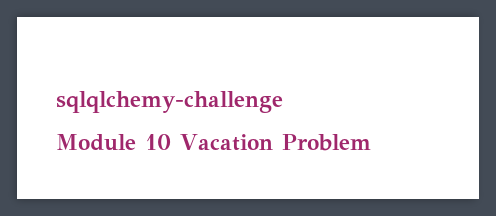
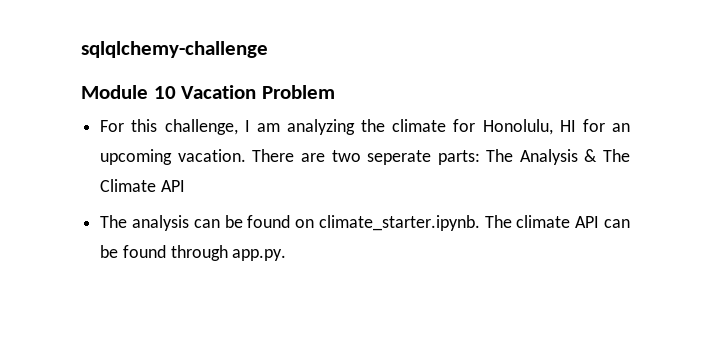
(371, 142) none -> [100,119,630,135] [100,149,630,165] [100,179,185,192] [100,215,630,231] [100,245,287,261] // For this challenge, I am analyzing the climate for Honolulu, HI for an upcoming vacation. There are two seperate parts: The Analysis & The Climate API // The analysis can be found on climate_starter.ipynb. The climate API can be found through app.py.

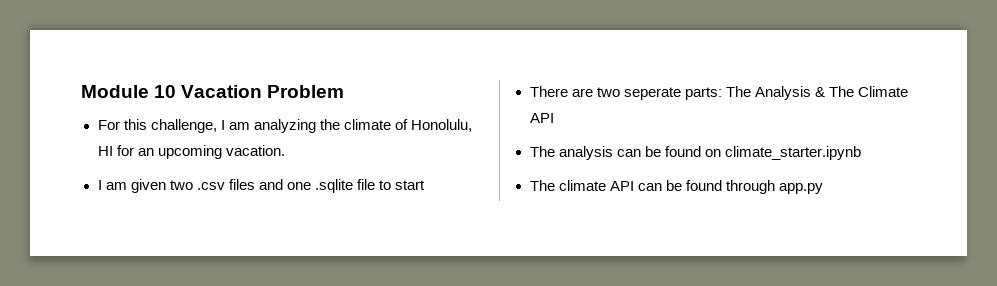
[81,41,268,58] sqlqlchemy-challenge // -> (81, 91) none
[453,119,476,132] for -> [394,119,408,130] of
(246, 155) none -> [97,179,426,193] // I am given two .csv files and one .sqlite file to start //
[318,215,480,231] climate_starter.ipynb. -> [724,146,861,160] climate_starter.ipynb //
[232,249,287,261] app.py. -> [778,183,823,194] app.py

